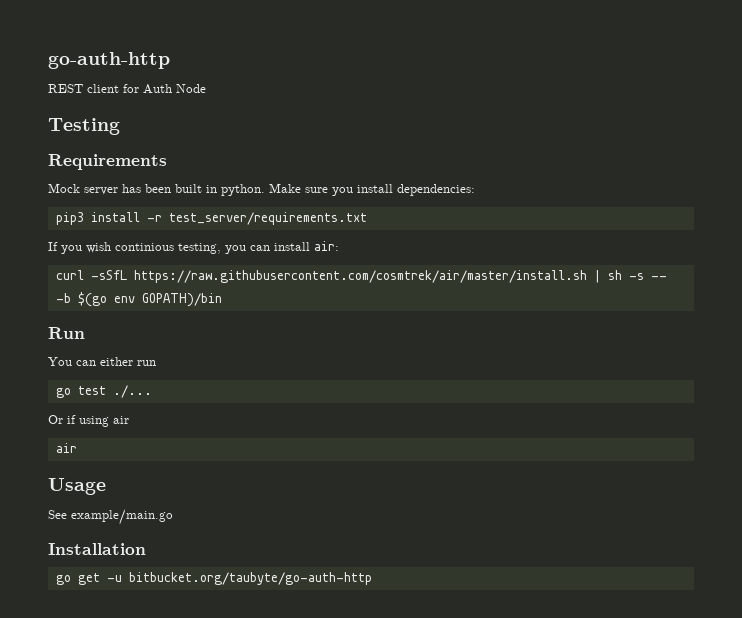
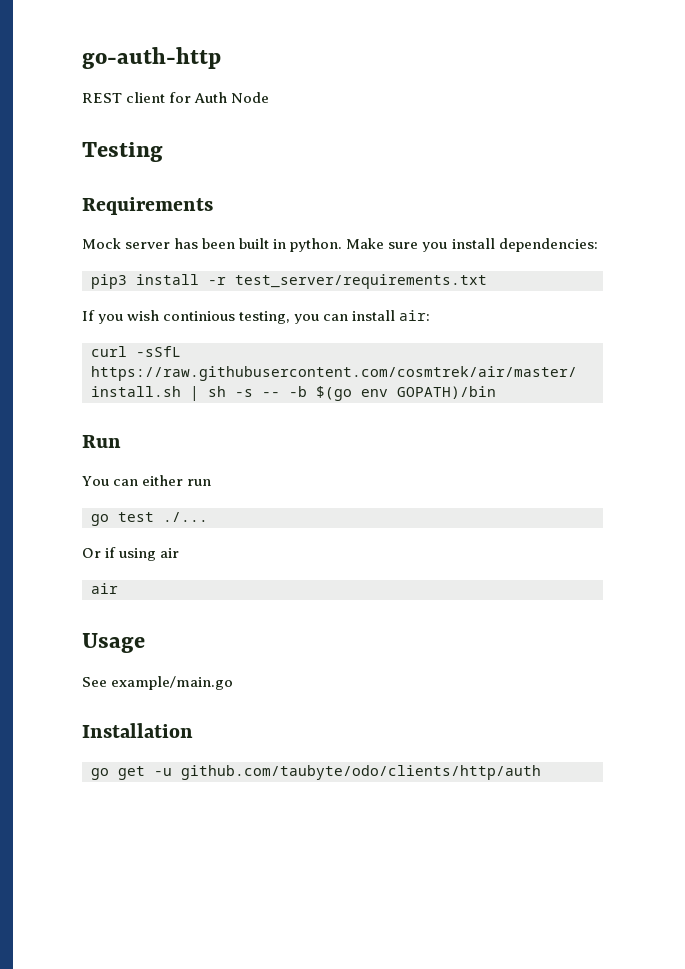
[128,572,372,585] bitbucket.org/taubyte/go-auth-http -> [181,765,541,780] github.com/taubyte/odo/clients/http/auth

